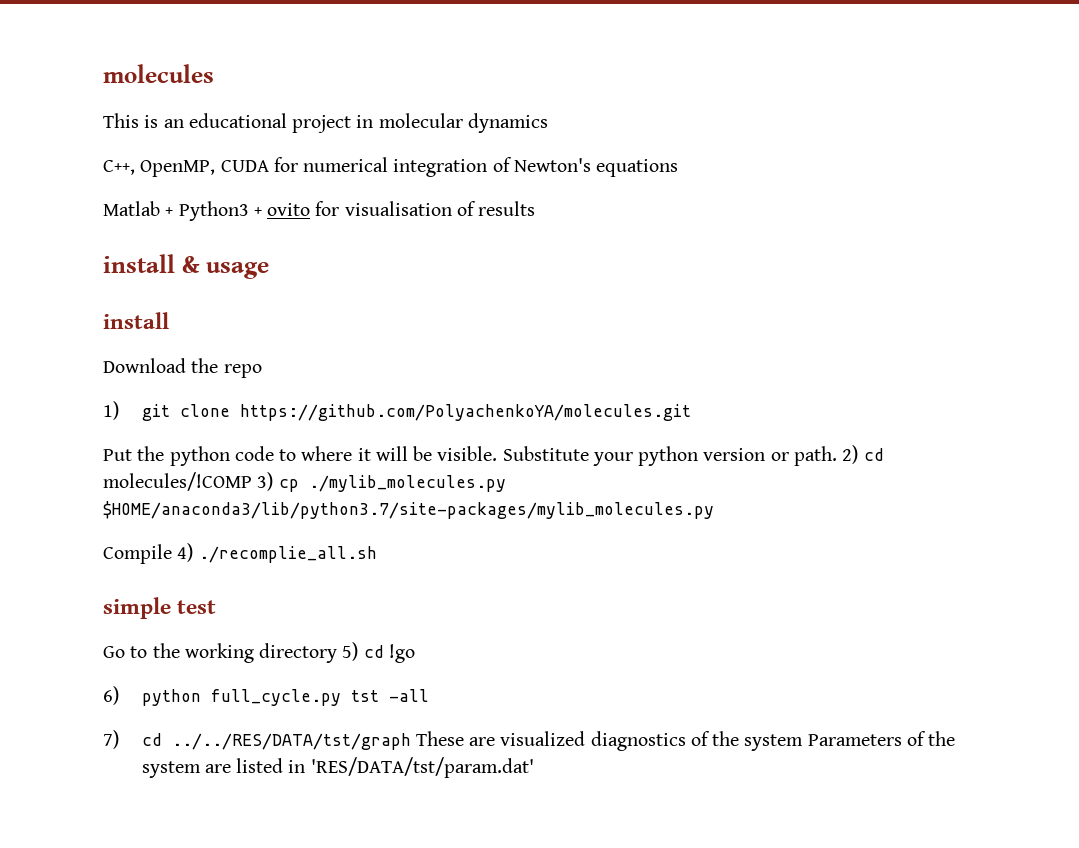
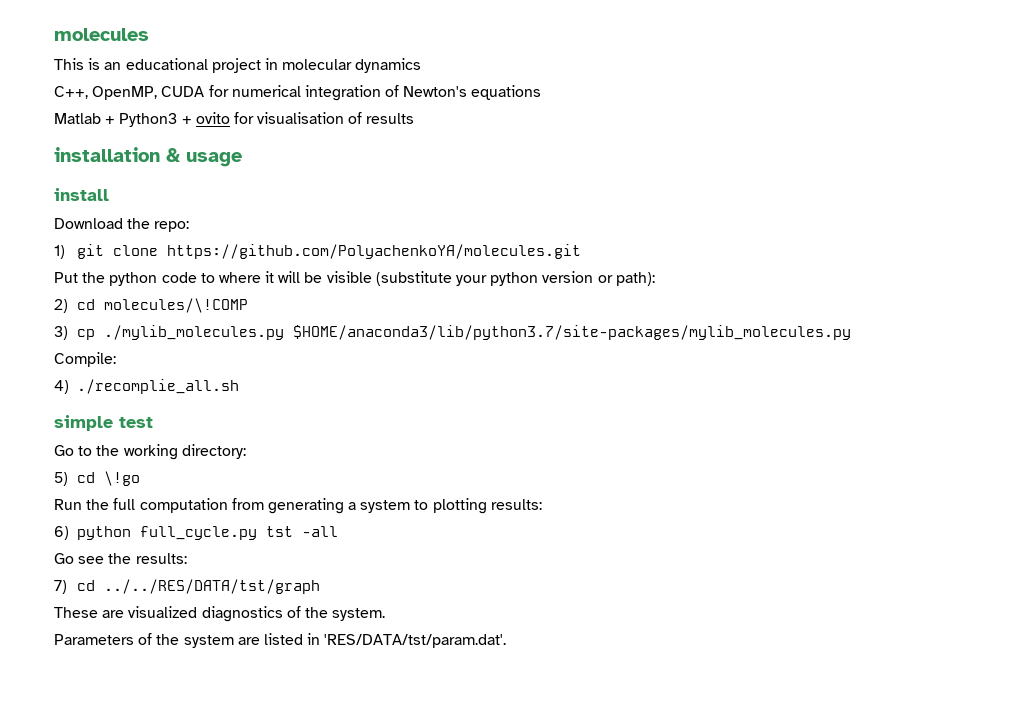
[103,254,175,273] install -> [54,147,160,162] installation
[223,364,262,378] repo -> [154,221,190,232] repo:
[437,446,589,461] visible. Substitute -> [326,271,452,286] visible (substitute
[793,446,837,466] path. -> [615,272,655,286] path): //
[103,472,252,491] molecules/!COMP -> [103,298,248,313] molecules/\!COMP //
[103,544,172,564] Compile -> [54,352,116,367] Compile: //
[259,643,338,663] directory -> [181,444,246,459] directory: //
[388,644,415,663] !go -> [103,471,140,486] [54,498,542,514] \!go // Run the full computation from generating a system to plotting results:
(429, 695) none -> [54,553,187,564] // Go see the results:
(411, 741) none -> (320, 586) //
[744,734,804,751] system -> [332,608,386,621] system. //
[310,757,534,778] 'RES/DATA/tst/param.dat' -> [324,634,507,648] 'RES/DATA/tst/param.dat'.

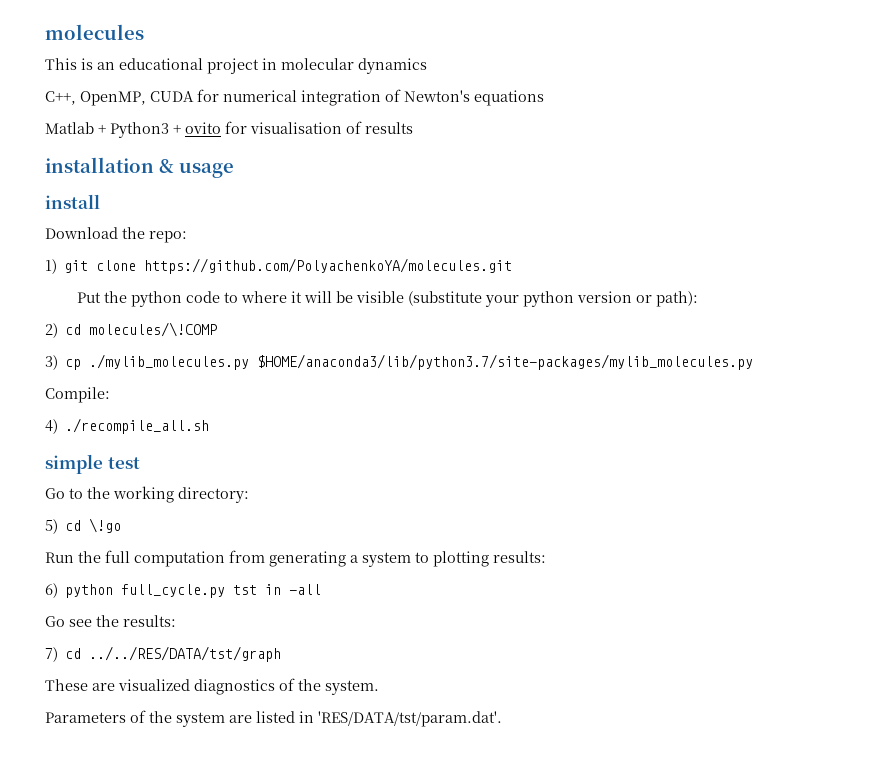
[76,379,239,394] ./recomplie_all.sh -> [65,418,210,434] ./recompile_all.sh
(293, 531) none -> [265,584,282,595] in

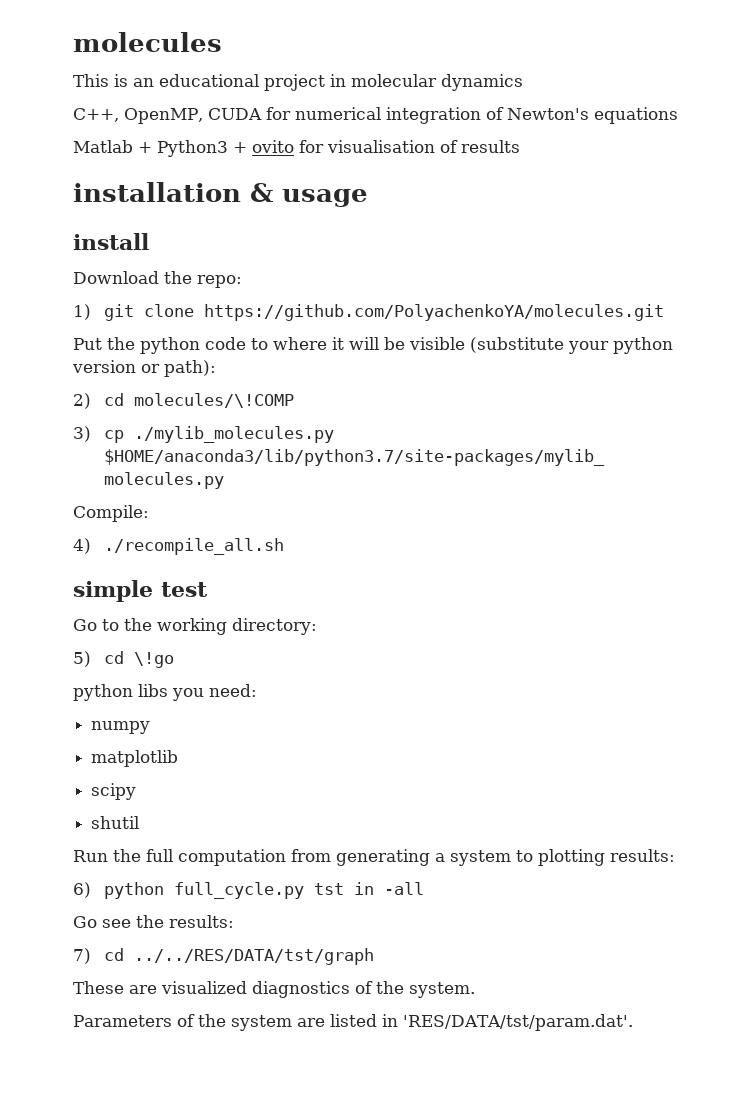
(122, 525) none -> [73,684,257,701] [91,721,151,734] [91,750,179,767] [91,783,137,800] [91,816,140,829] // python libs you need: // numpy // matplotlib // scipy // shutil

